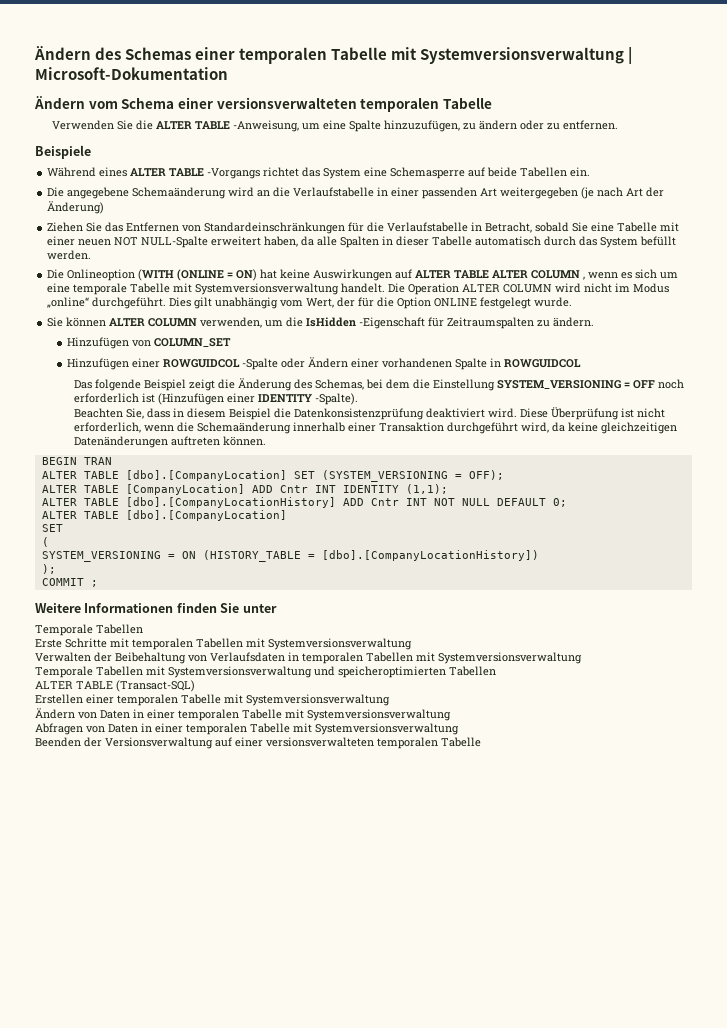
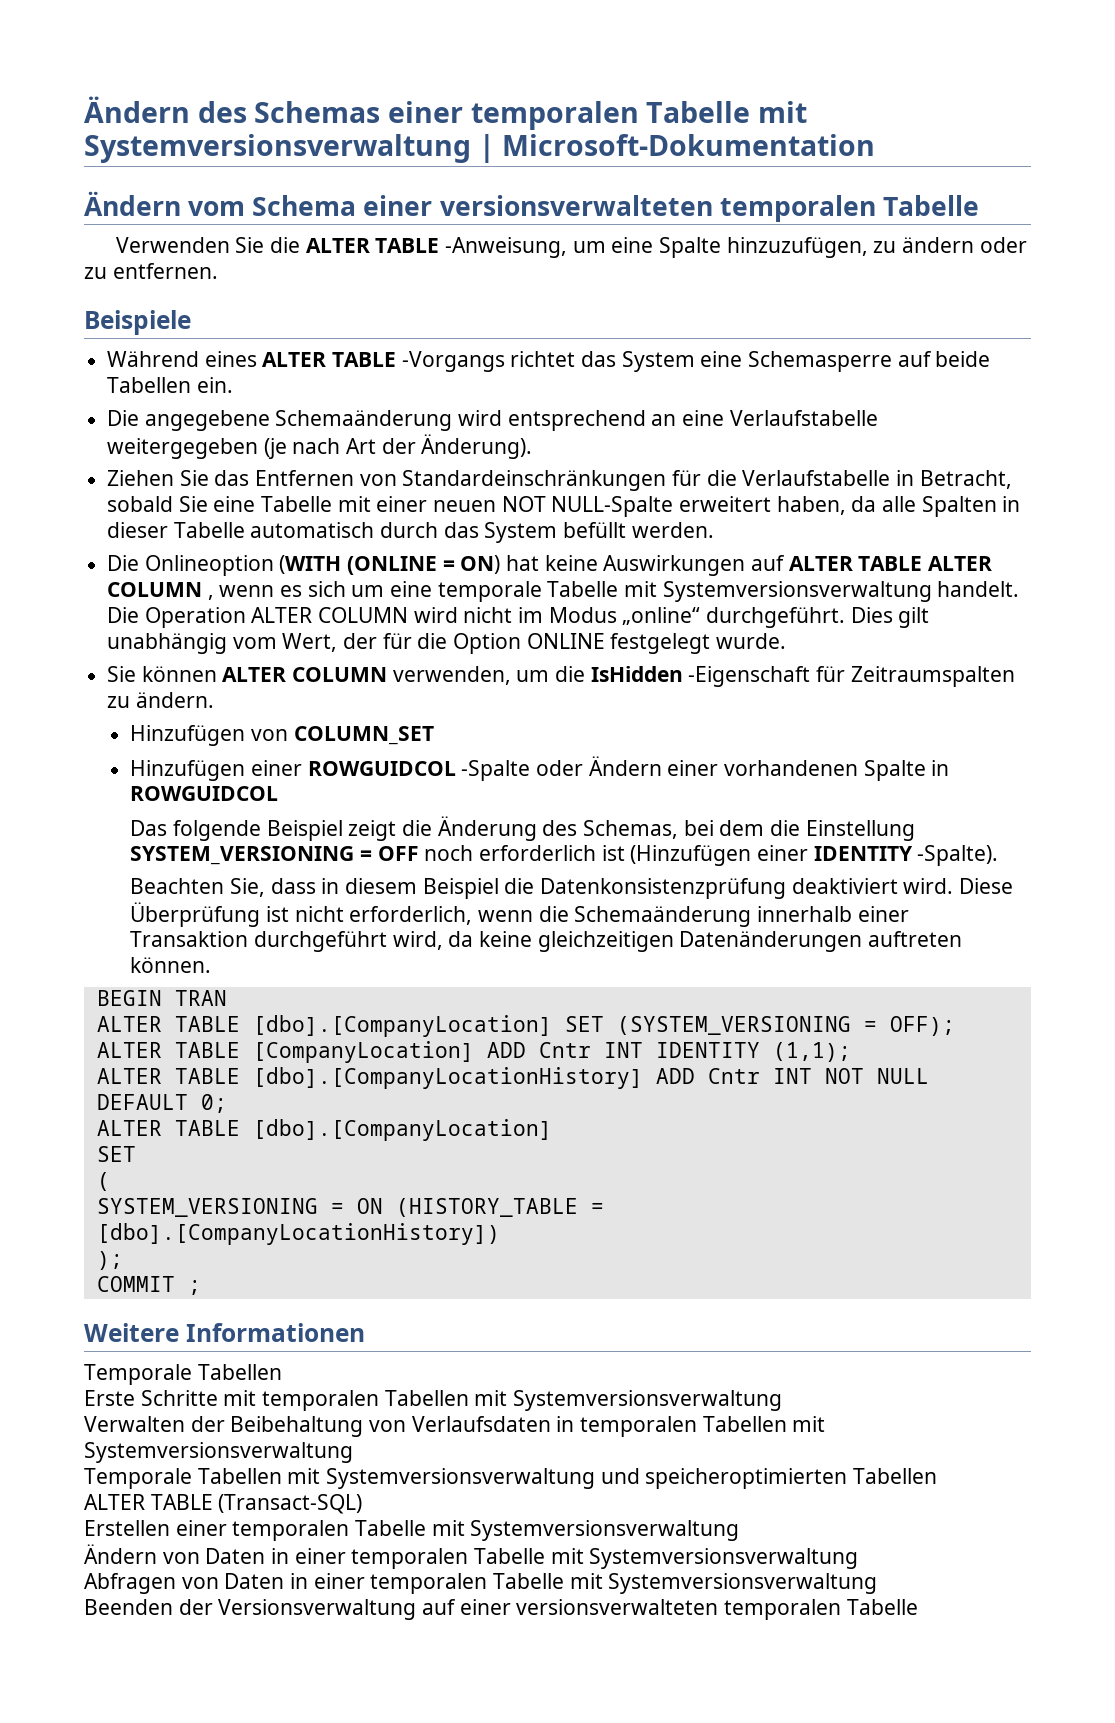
[257,187,498,199] an die Verlaufstabelle in einer passenden Art -> [507,410,878,431] entsprechend an eine Verlaufstabelle
[47,201,105,214] Änderung) -> [421,434,533,459] Änderung).
[176,603,277,613] finden Sie unter -> (365, 1332) none

